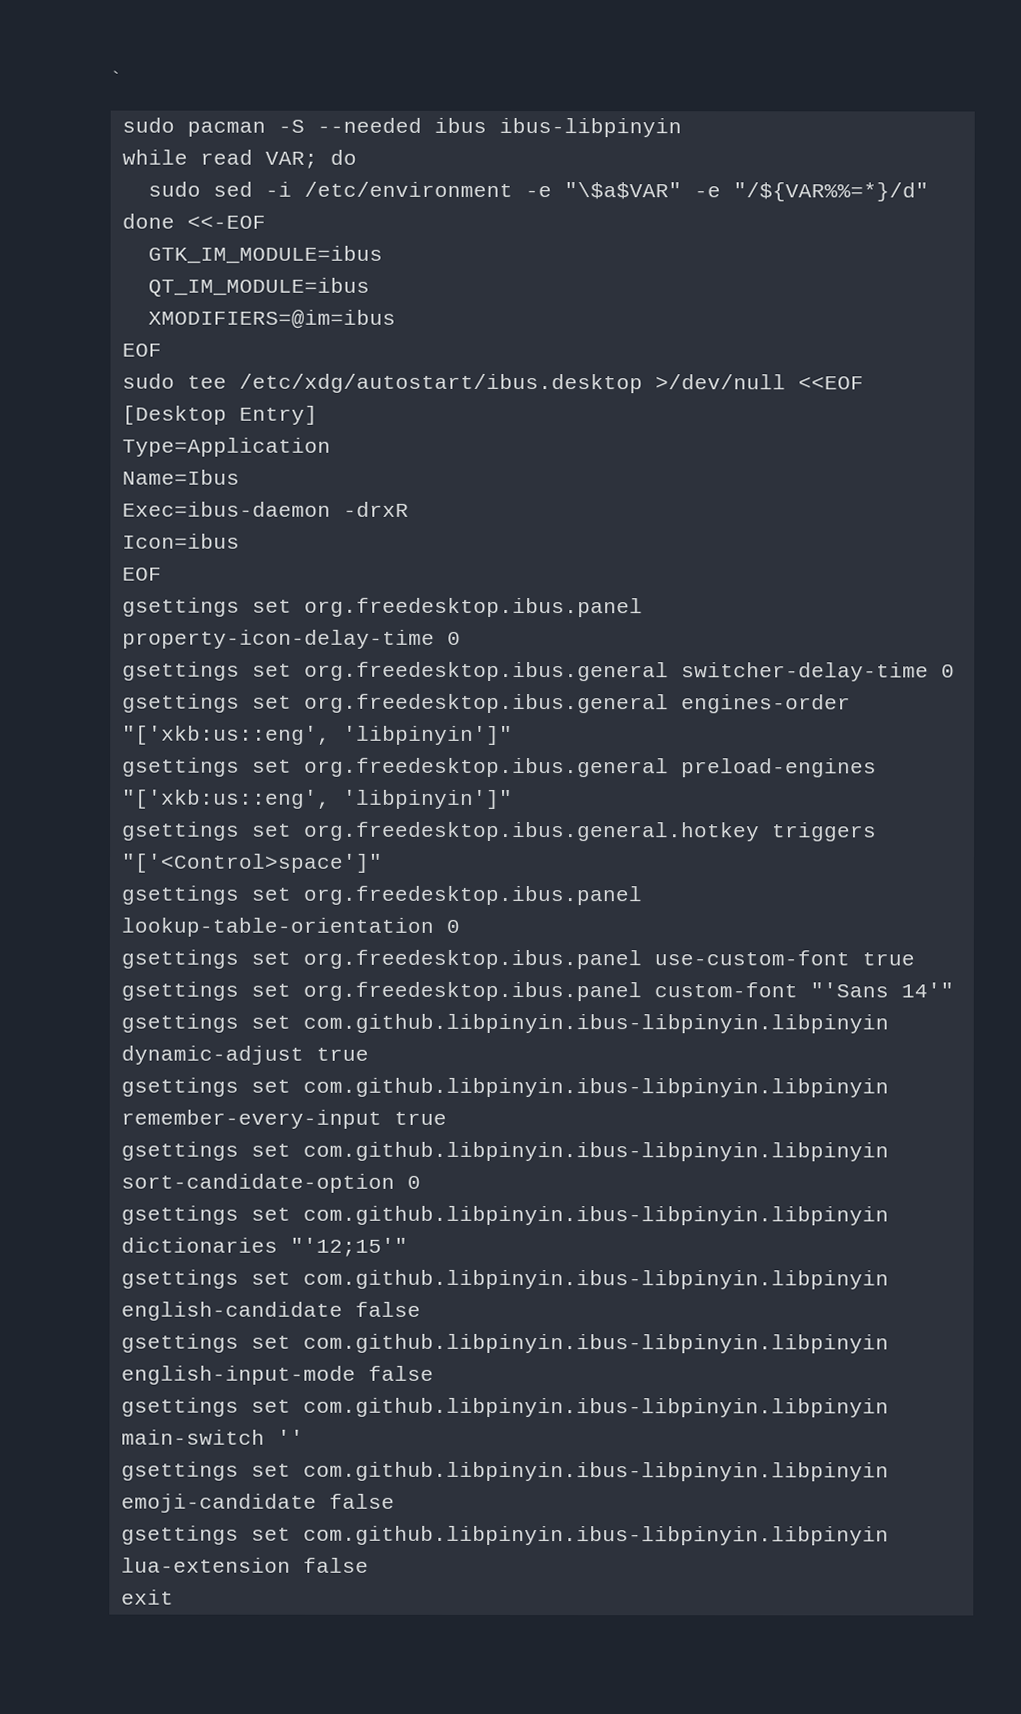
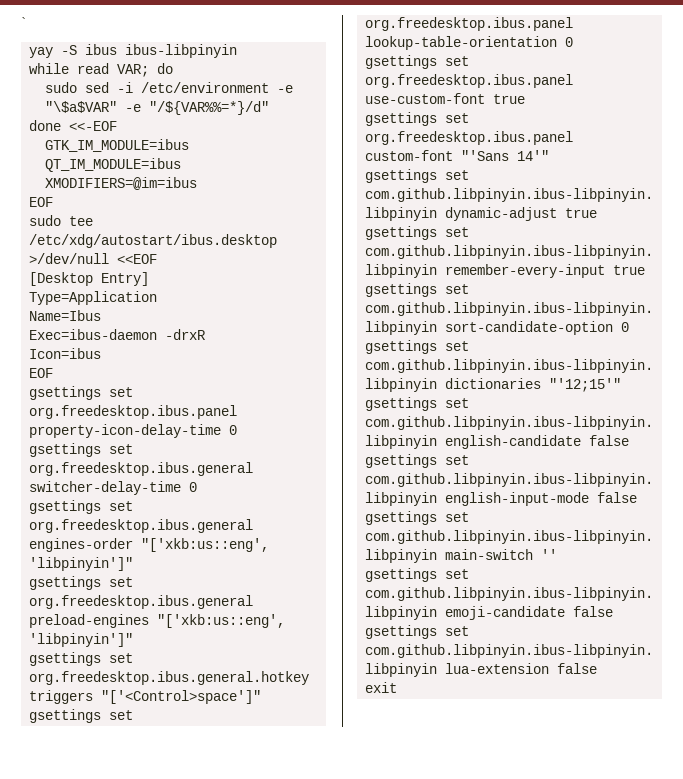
[122,117,422,137] sudo pacman -S --needed -> [28,45,77,58] yay -S

